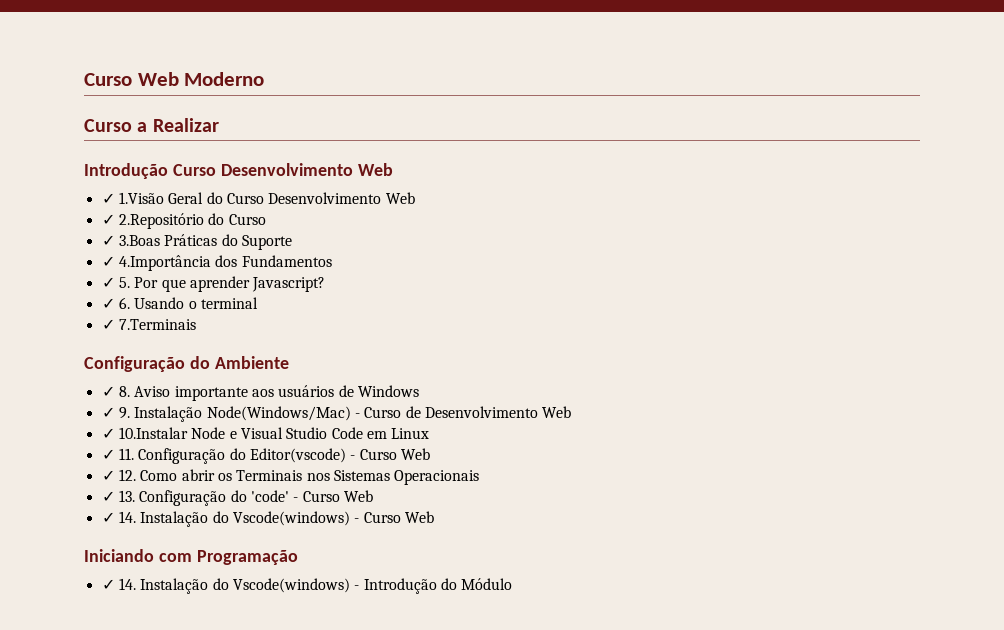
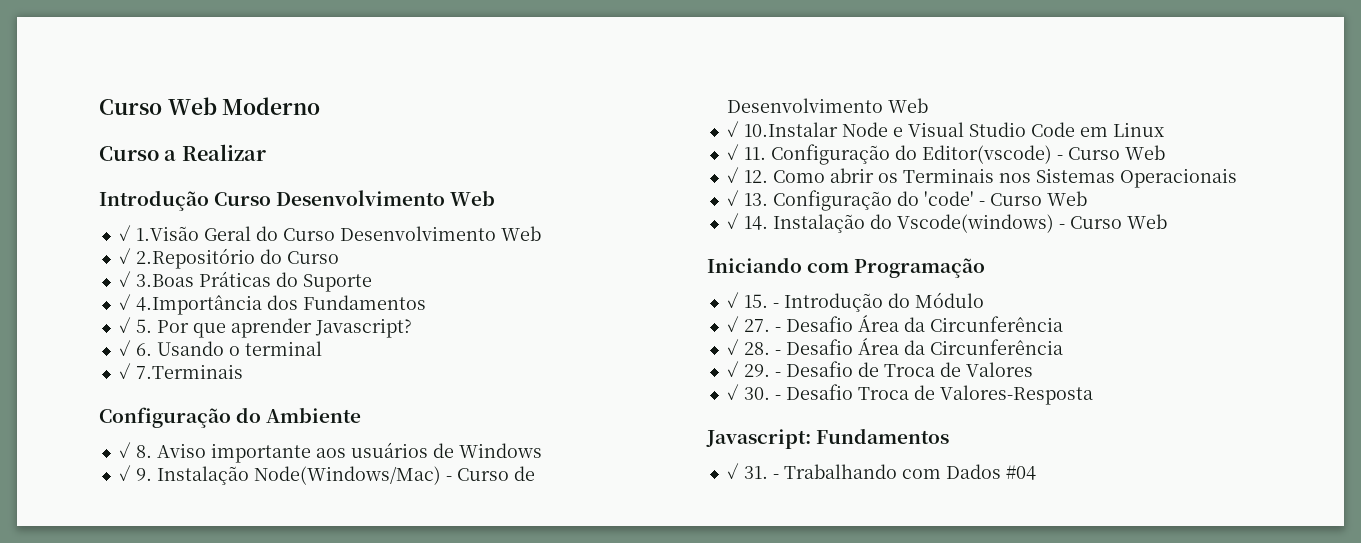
[118,578,350,594] 14. Instalação do Vscode(windows) -> [743,294,768,308] 15.
(513, 584) none -> [726,315,1063,332] [726,338,1063,355] [726,361,1033,377] [726,384,1093,405] [706,428,950,449] [726,463,1036,480] // ✓ 27. - Desafio Área da Circunferência // ✓ 28. - Desafio Área da Circunferência // ✓ 29. - Desafio de Troca de Valores // ✓ 30. - Desafio Troca de Valores-Resposta // Javascript: Fundamentos // ✓ 31. - Trabalhando com Dados #04

